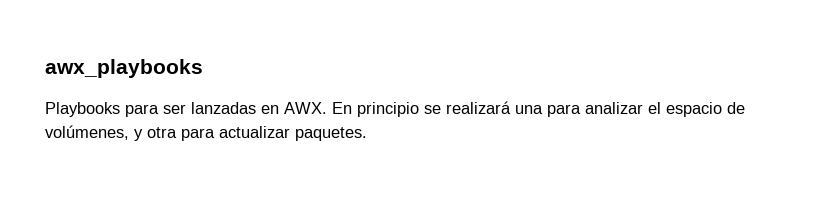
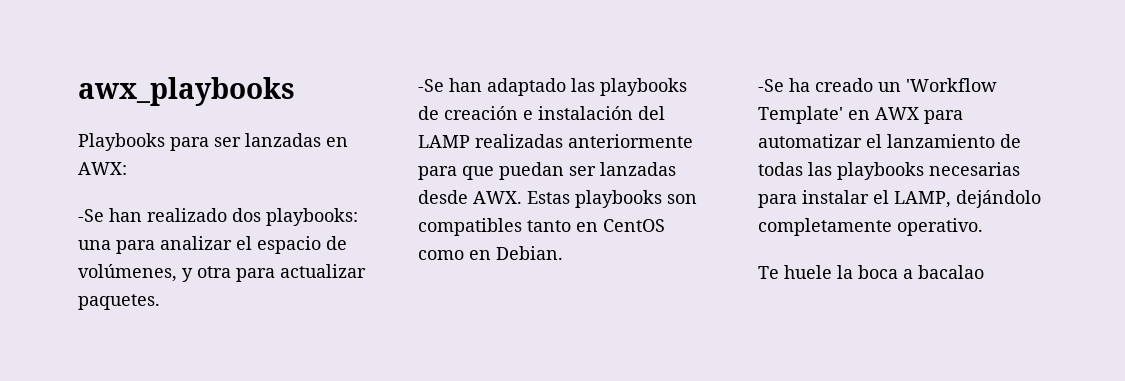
[284,101,511,117] AWX. En principio se realizará -> [78,162,127,175] [78,208,358,226] AWX: // -Se han realizado dos playbooks:
(367, 134) none -> [418,78,687,96] [418,106,665,120] [418,134,693,148] [418,162,676,180] [418,190,697,208] [418,218,665,236] [418,246,563,260] [758,78,997,92] [758,106,963,124] [758,134,1021,148] [758,162,1020,180] [758,190,1041,208] [758,218,983,236] [758,265,984,279] // -Se han adaptado las playbooks de creación e instalación del LAMP realizadas anteriormente para que puedan ser lanzadas desde AWX. Estas playbooks son compatibles tanto en CentOS como en Debian. // -Se ha creado un 'Workflow Template' en AWX para automatizar el lanzamiento de todas las playbooks necesarias para instalar el LAMP, dejándolo completamente operativo. // Te huele la boca a bacalao

